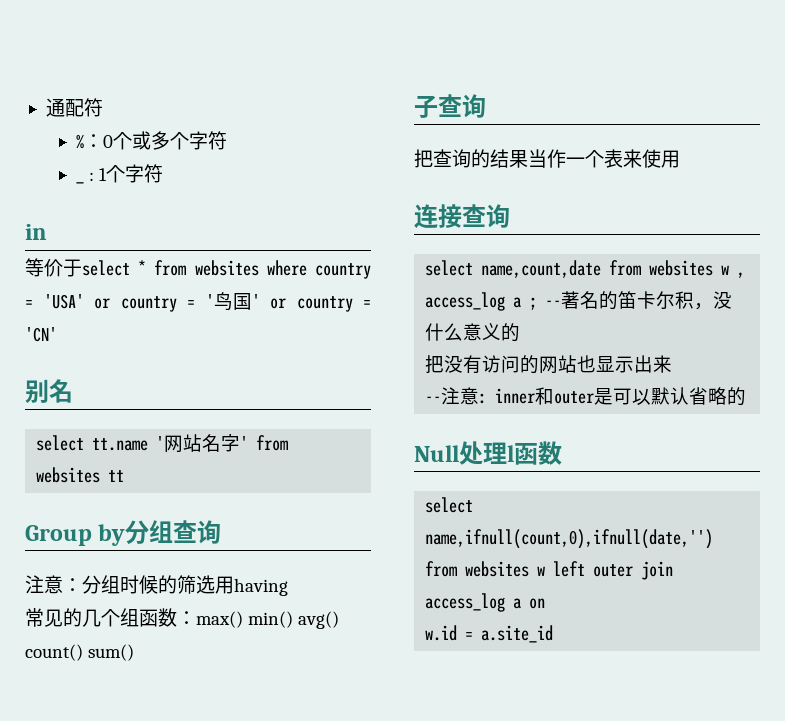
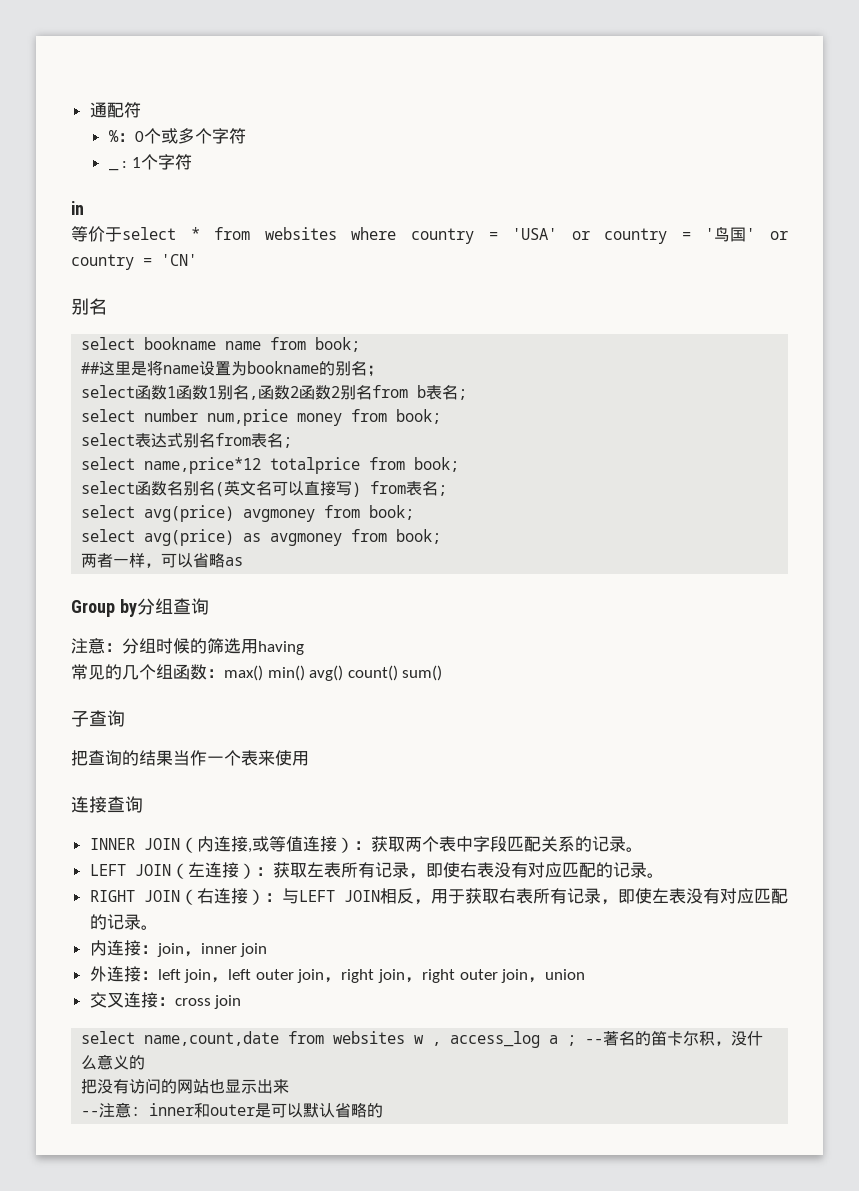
[92,434,289,453] [36,467,125,483] tt.name '网站名字' from websites tt -> [144,337,361,352] [81,360,384,377] [81,385,468,400] [81,409,442,426] [81,433,293,448] [81,457,460,474] [81,481,448,497] [81,505,415,522] [81,529,442,546] [81,553,244,568] bookname name from book; // ##这里是将name设置为bookname的别名； // select函数1函数1别名,函数2函数2别名from b表名; // select number num,price money from book; // select表达式别名from表名; // select name,price*12 totalprice from book; // select函数名别名(英文名可以直接写) from表名; // select avg(price) avgmoney from book; // select avg(price) as avgmoney from book; // 两者一样，可以省略as
(510, 216) none -> [89,836,643,853] [89,862,664,879] [89,888,788,905] [89,914,158,930] [89,940,268,957] [89,966,586,983] [89,992,242,1009] // INNER JOIN（内连接,或等值连接）：获取两个表中字段匹配关系的记录。 // LEFT JOIN（左连接）：获取左表所有记录，即使右表没有对应匹配的记录。 // RIGHT JOIN（右连接）：与LEFT JOIN相反，用于获取右表所有记录，即使左表没有对应匹配的记录。 // 内连接：join，inner join // 外连接：left join，left outer join，right join，right outer join，union // 交叉连接：cross join
[414,441,562,465] [425,497,474,513] [425,529,714,549] [425,561,674,580] [425,593,546,612] [425,625,554,643] // Null处理l函数 // select name,ifnull(count,0),ifnull(date,'') from websites w left outer join access_log a on // w.id = a.site_id -> (384, 1110) none

